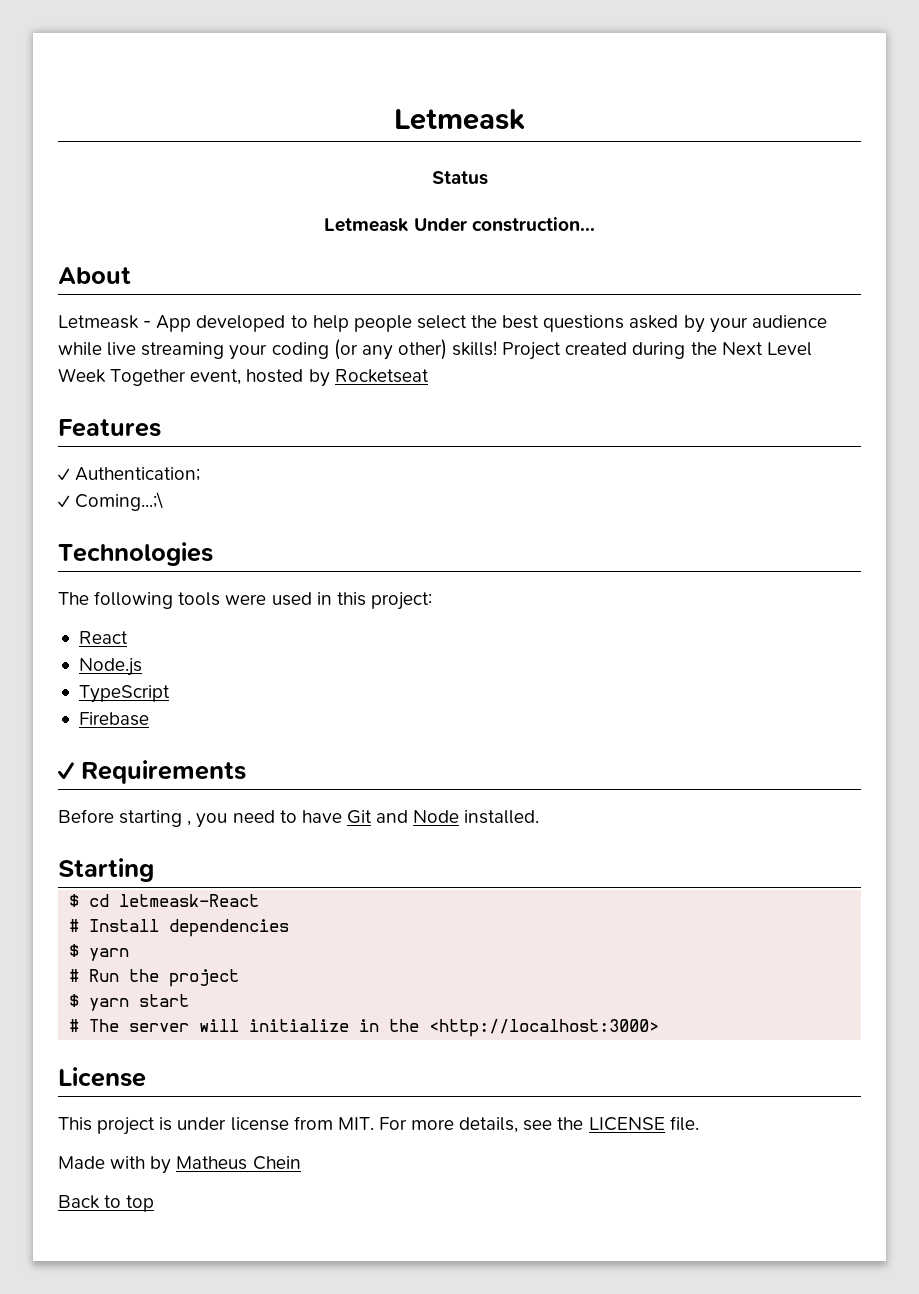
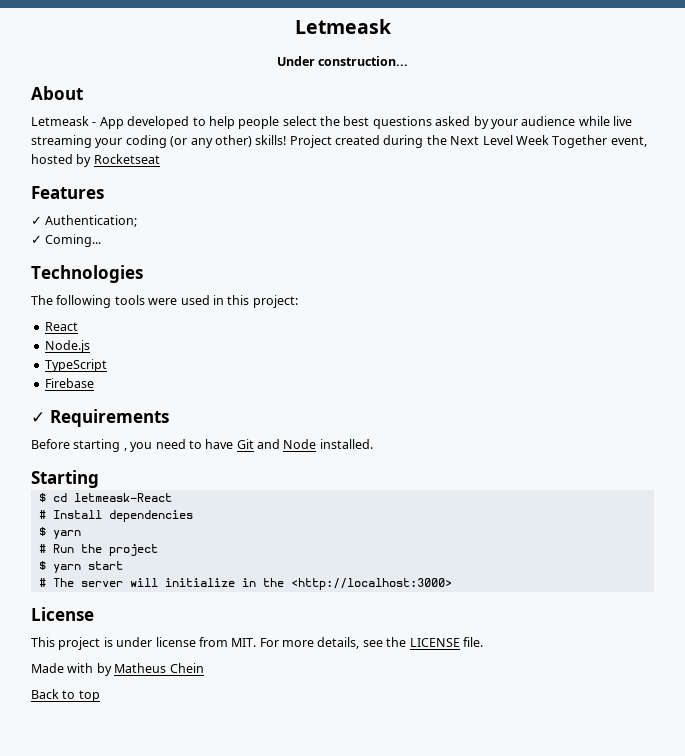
[431,171,488,185] [324,218,409,232] Status // Letmeask -> (392, 26) none
[75,492,164,511] Coming...;\ -> [45,234,102,247] Coming...

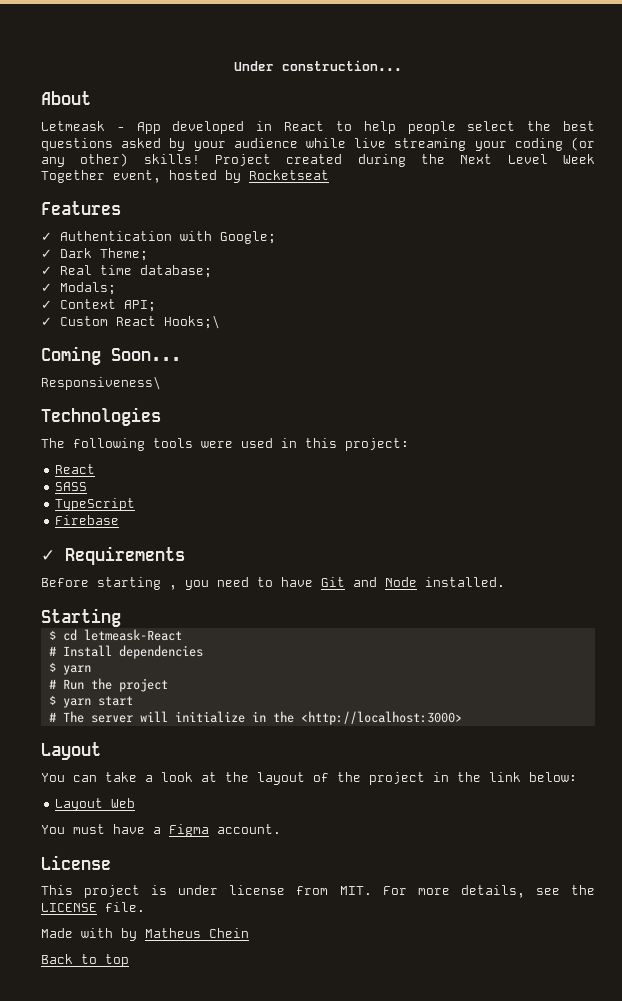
[294,19,392,34] Letmeask // -> (234, 66) none
(190, 122) none -> [256,121,325,131] in React
[45,215,138,227] [31,234,102,247] Authentication; // ✓ Coming... -> [60,231,276,244] [41,248,148,261] [41,265,212,278] [41,282,116,295] [41,299,156,312] [41,315,220,329] [41,346,181,365] [41,376,161,390] Authentication with Google; // ✓ Dark Theme; // ✓ Real time database; // ✓ Modals; // ✓ Context API; // ✓ Custom React Hooks;\ // Coming Soon... // Responsiveness\
[44,340,90,353] Node.js -> [55,482,88,491] SASS
(452, 584) none -> [41,742,101,760] [41,772,577,785] [55,798,136,811] [41,824,281,837] // Layout // You can take a look at the layout of the project in the link below: // Layout Web // You must have a Figma account.

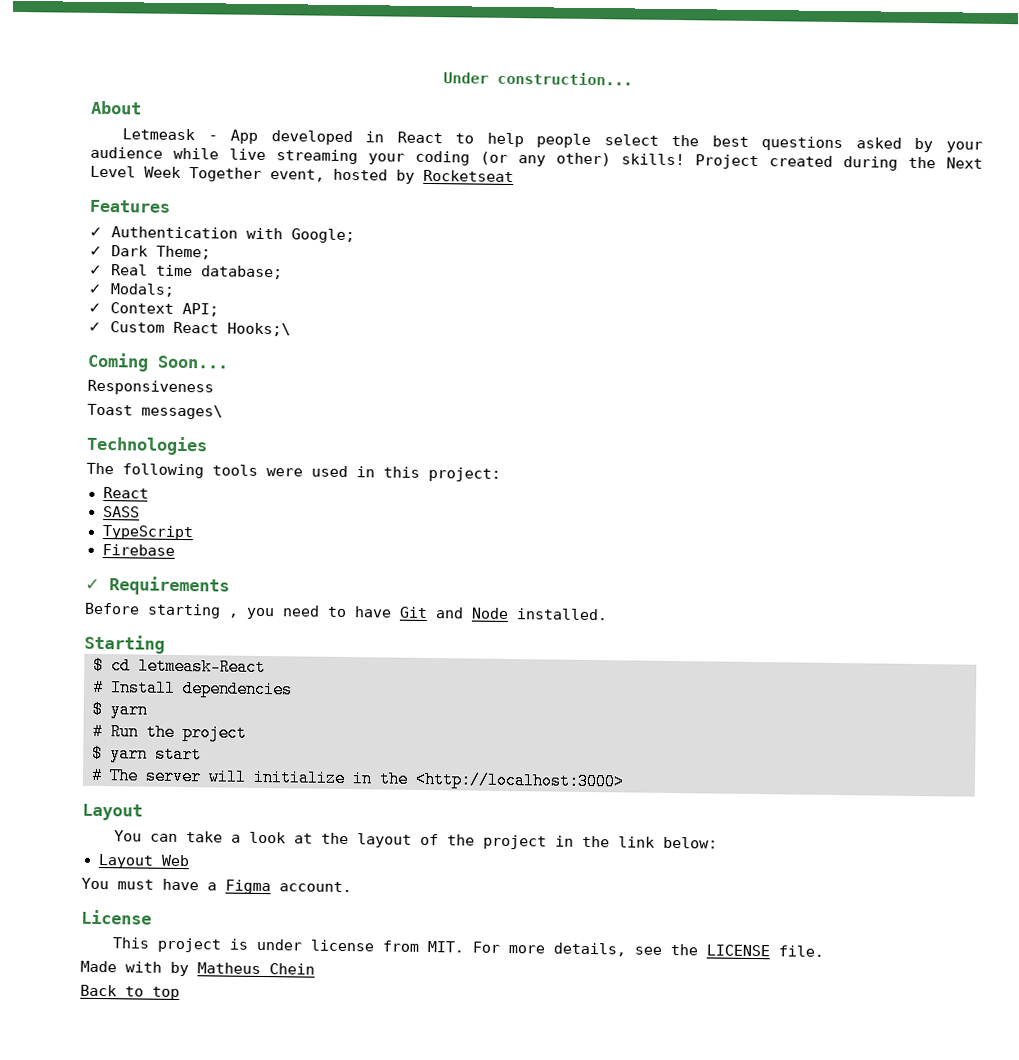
[41,376,161,390] Responsiveness\ -> [87,379,214,396] [87,403,223,420] Responsiveness // Toast messages\

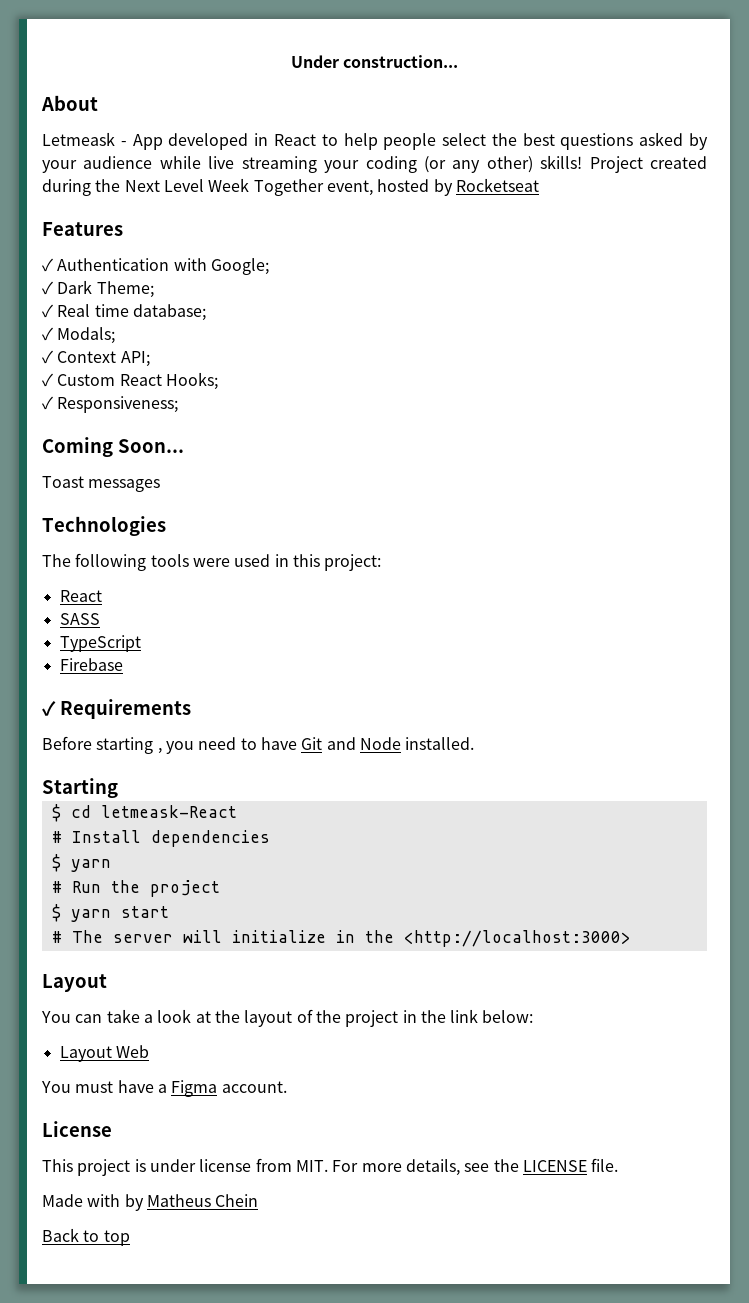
[227,322,291,337] Hooks;\ -> [165,372,218,390] [42,396,179,413] Hooks; // ✓ Responsiveness;
[87,379,214,396] // Responsiveness -> (184, 446) none
[141,404,223,420] messages\ -> [88,479,161,492] messages

